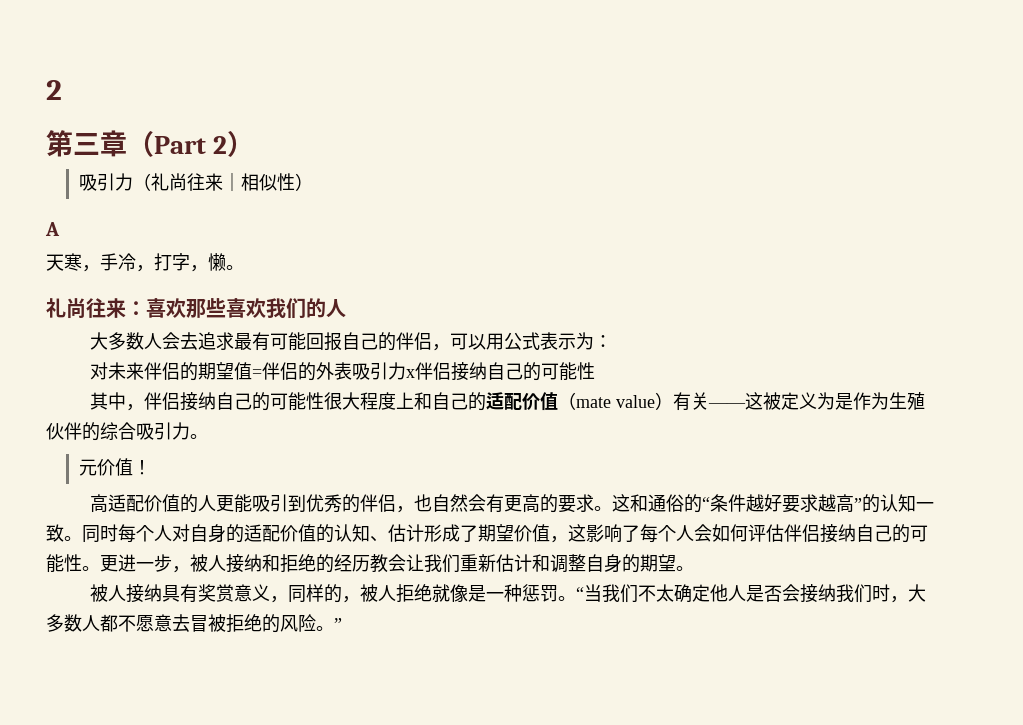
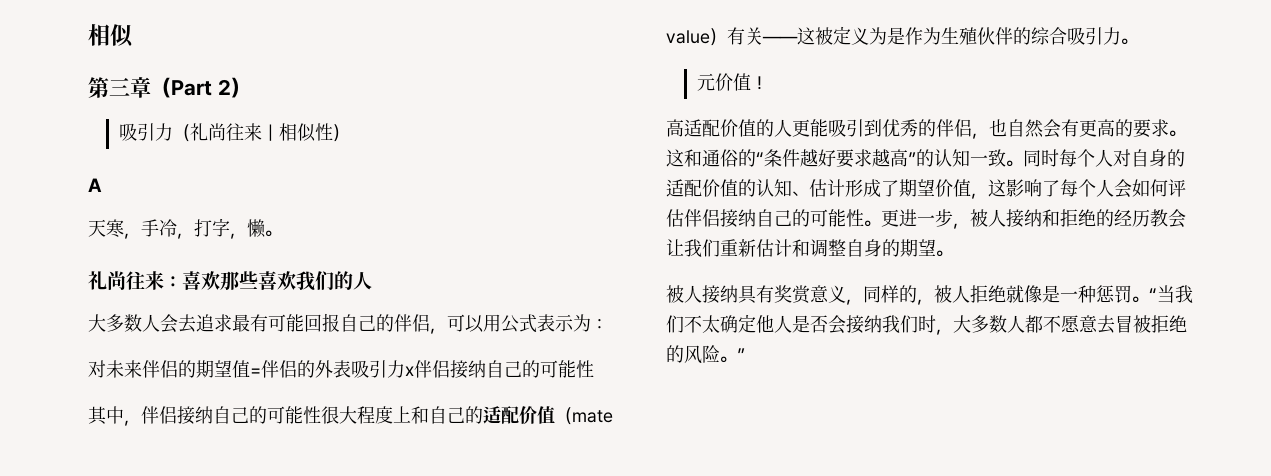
[46,80,62,100] 2 -> [88,24,134,47] 相似

